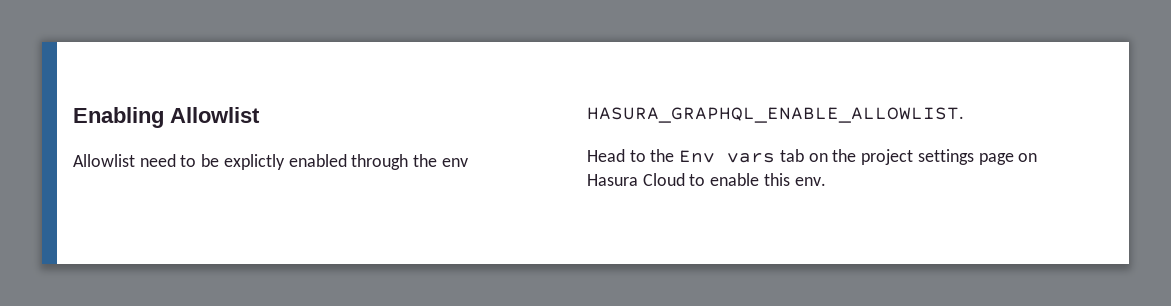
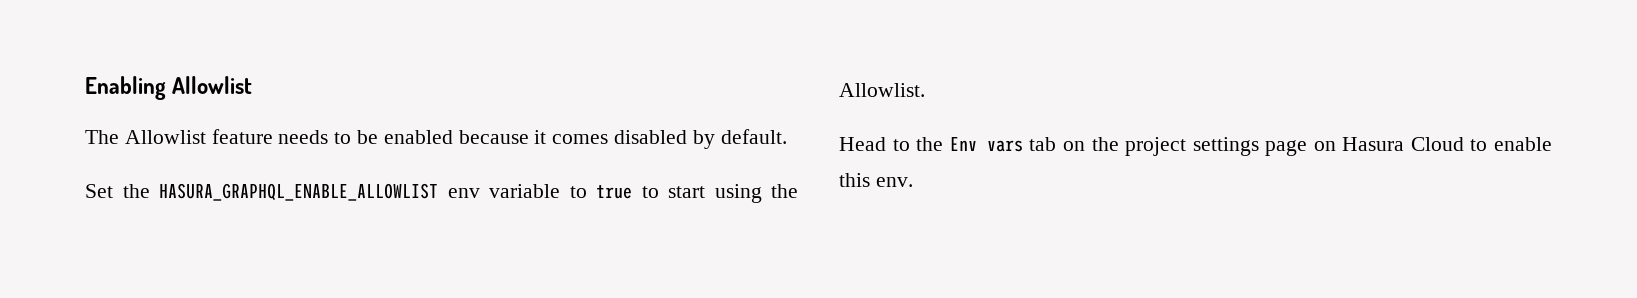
[73,154,468,170] [587,107,964,123] Allowlist need to be explictly enabled through the env HASURA_GRAPHQL_ENABLE_ALLOWLIST. -> [85,129,787,149] [85,183,798,203] [839,83,925,97] The Allowlist feature needs to be enabled because it comes disabled by default. // Set the HASURA_GRAPHQL_ENABLE_ALLOWLIST env variable to true to start using the Allowlist.

